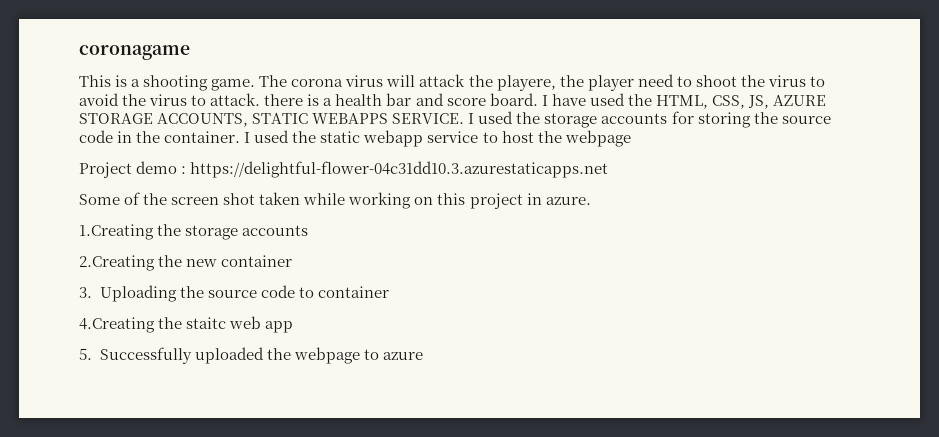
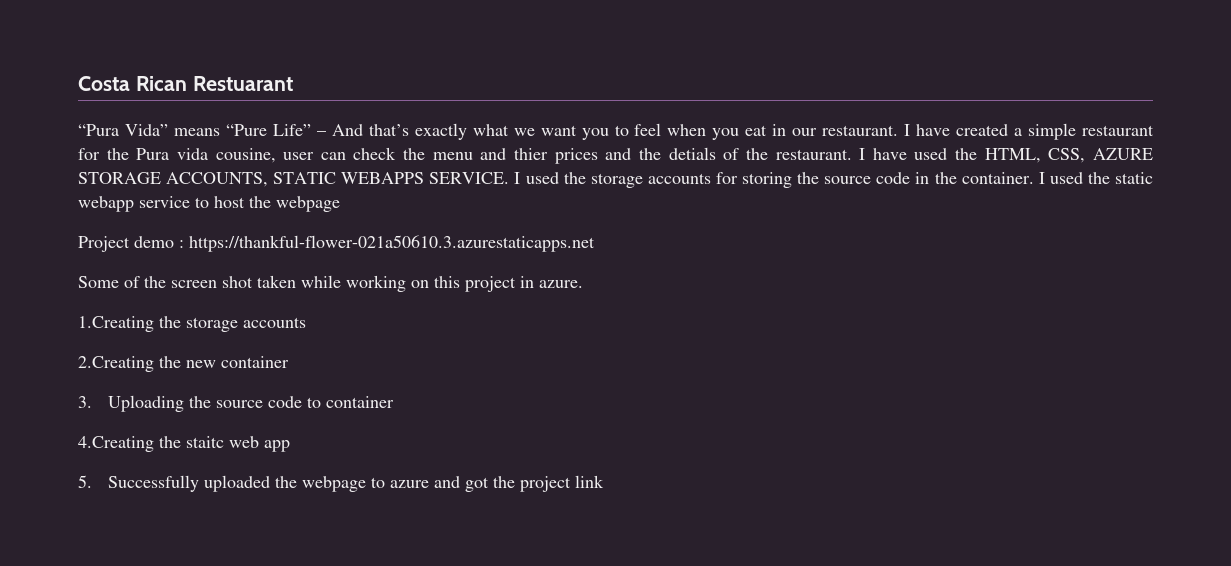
[79,45,190,60] [79,74,825,91] [79,93,538,106] coronagame // This is a shooting game. The corona virus will attack the playere, the player need to shoot the virus to avoid the virus to attack. there is a health bar and score board. -> [78,76,293,91] [78,123,1154,140] [78,147,852,164] Costa Rican Restuarant // “Pura Vida” means “Pure Life” – And that’s exactly what we want you to feel when you eat in our restaurant. I have created a simple restaurant for the Pura vida cousine, user can check the menu and thier prices and the detials of the restaurant.
[747,95,769,109] JS, -> (1086, 155) none
[190,161,609,178] https://delightful-flower-04c31dd10.3.azurestaticapps.net -> [189,235,595,252] https://thankful-flower-021a50610.3.azurestaticapps.net
(424, 356) none -> [433,475,604,492] and got the project link

